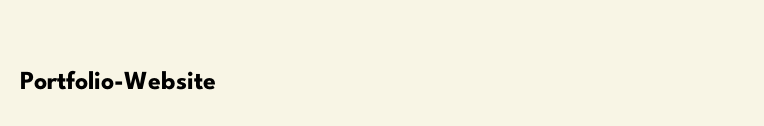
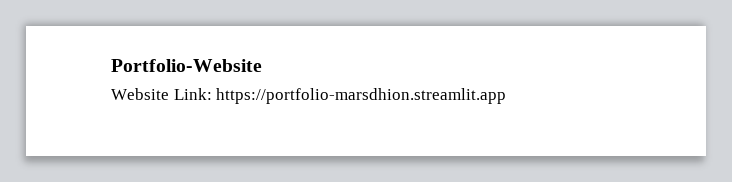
(216, 80) none -> [111,88,507,104] // Website Link: https://portfolio-marsdhion.streamlit.app

